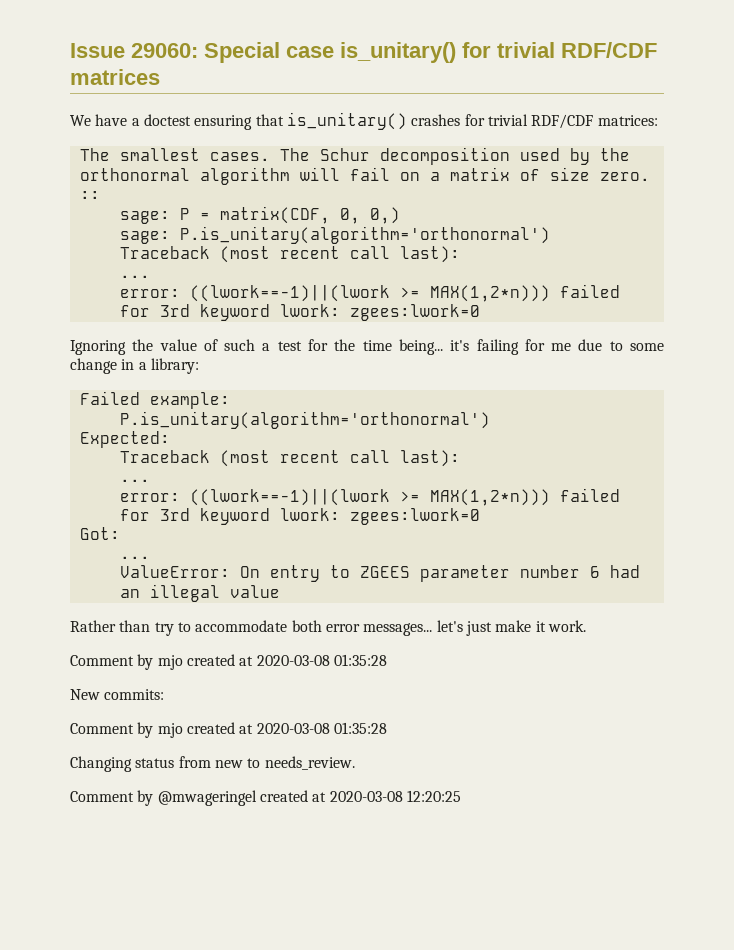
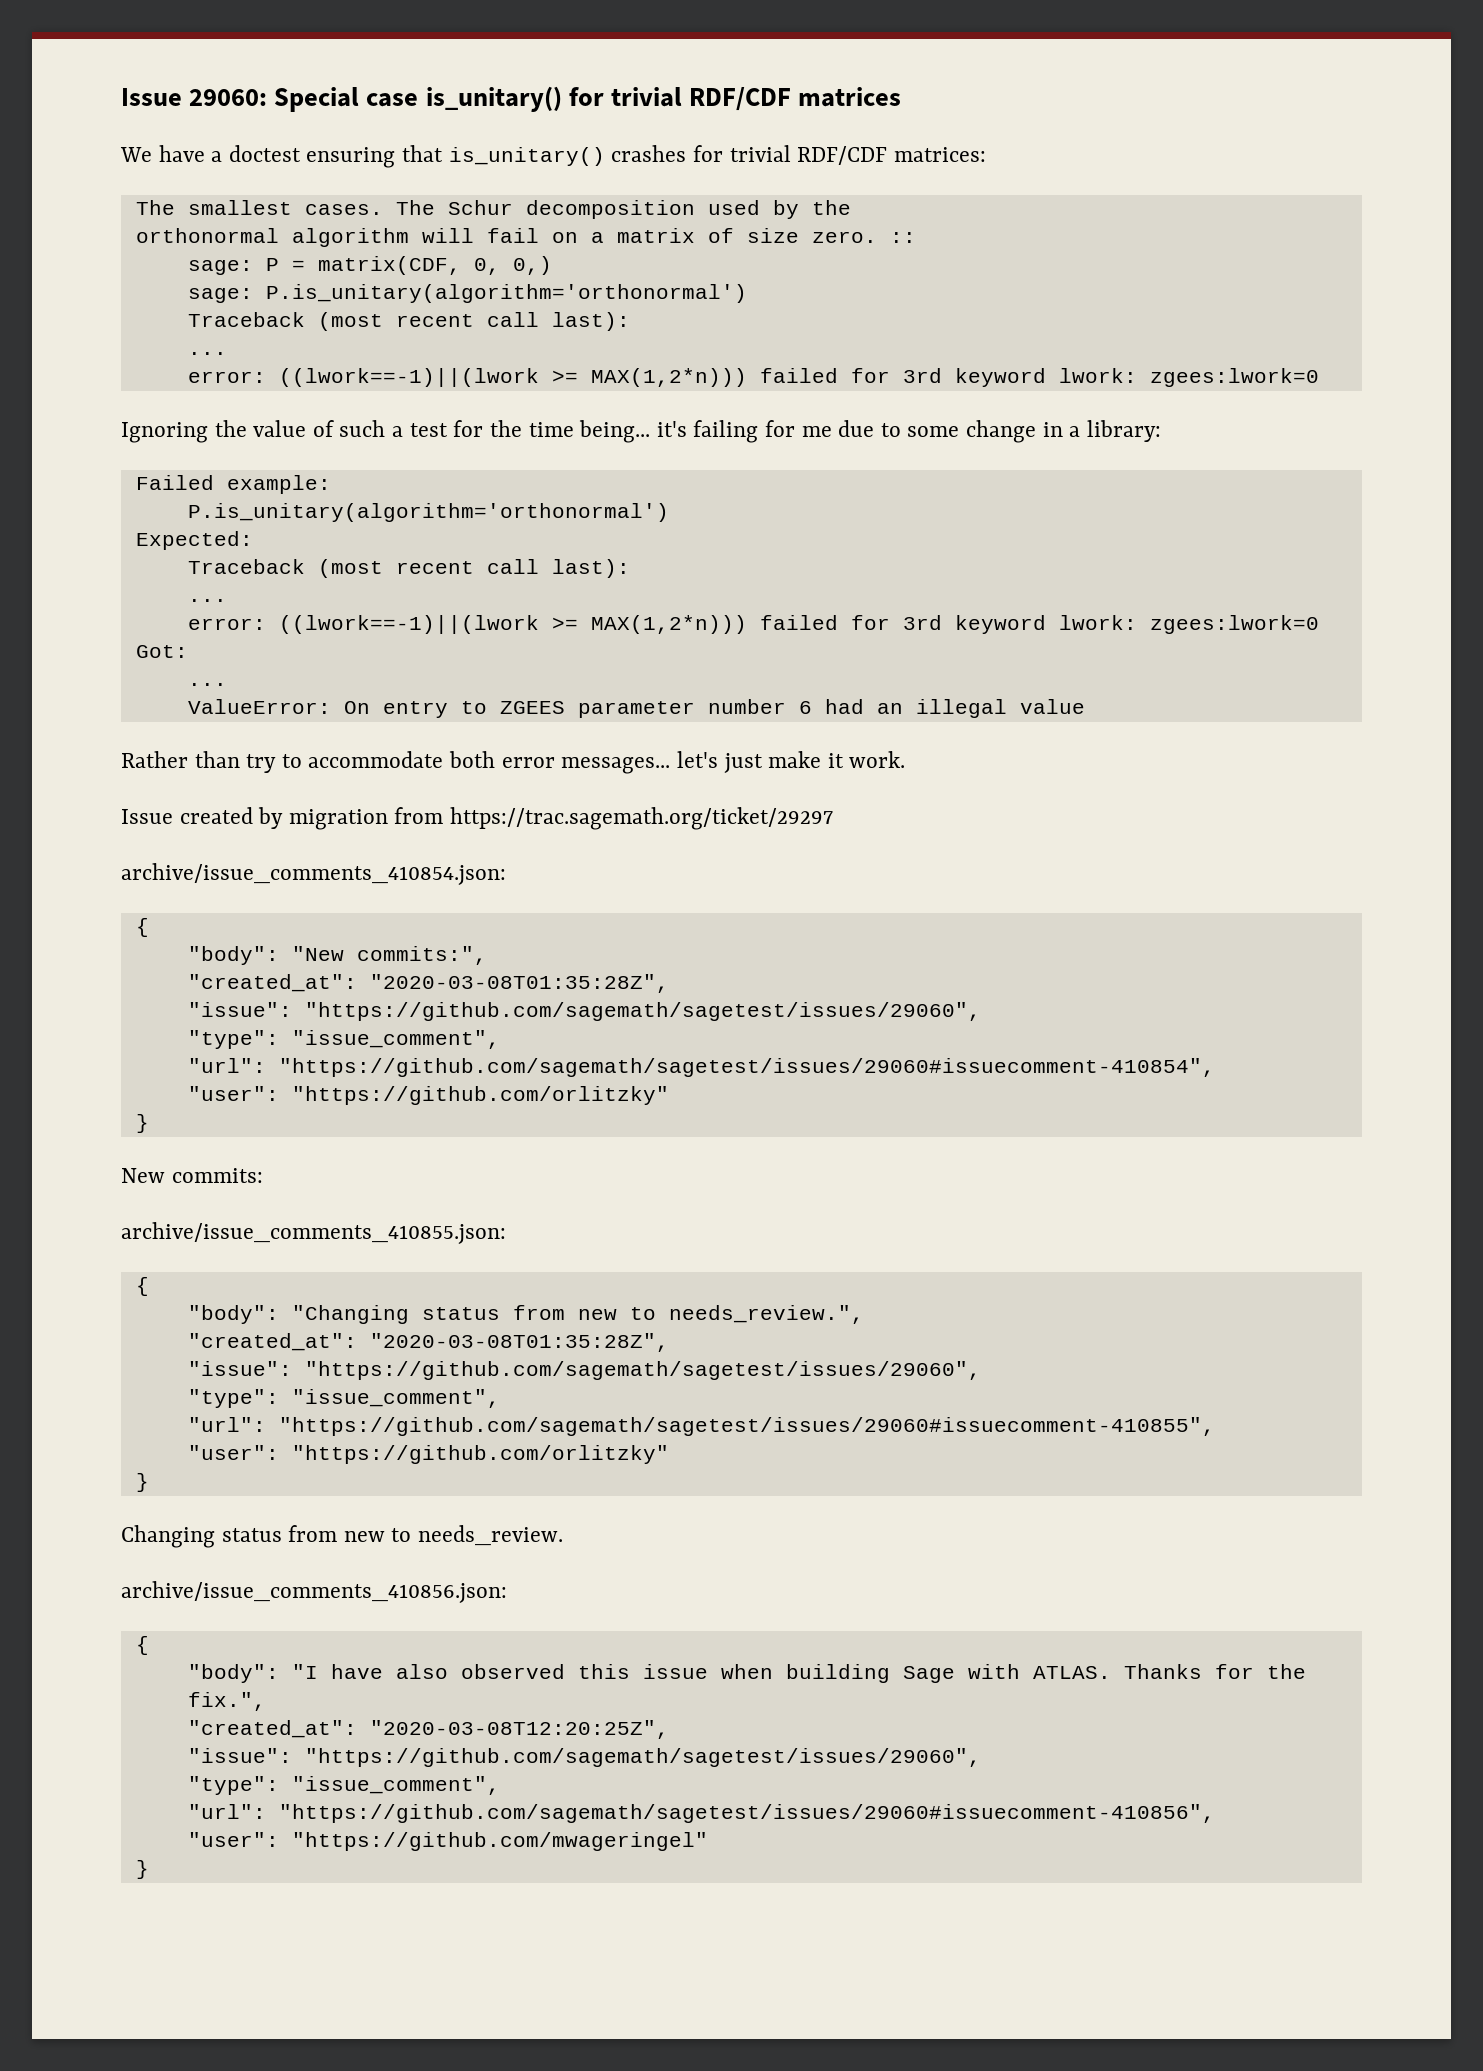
[70,654,387,670] [70,689,165,700] [70,722,387,738] Comment by mjo created at 2020-03-08 01:35:28 // New commits: // Comment by mjo created at 2020-03-08 01:35:28 -> [121,807,834,830] [121,863,506,885] [135,918,149,937] [187,946,487,965] [187,974,669,993] [187,1002,981,1021] [187,1030,500,1049] [187,1058,1215,1077] [187,1086,669,1105] [135,1114,149,1133] [121,1168,263,1183] [121,1222,506,1244] [135,1277,149,1296] [187,1305,864,1324] [187,1333,669,1352] [187,1361,981,1380] [187,1389,500,1408] [187,1417,1215,1436] [187,1445,669,1464] [135,1473,149,1492] Issue created by migration from https://trac.sagemath.org/ticket/29297 // archive/issue_comments_410854.json: // { // "body": "New commits:", // "created_at": "2020-03-08T01:35:28Z", // "issue": "https://github.com/sagemath/sagetest/issues/29060", // "type": "issue_comment", // "url": "https://github.com/sagemath/sagetest/issues/29060#issuecomment-410854", // "user": "https://github.com/orlitzky" // } // New commits: // archive/issue_comments_410855.json: // { // "body": "Changing status from new to needs_review.", // "created_at": "2020-03-08T01:35:28Z", // "issue": "https://github.com/sagemath/sagetest/issues/29060", // "type": "issue_comment", // "url": "https://github.com/sagemath/sagetest/issues/29060#issuecomment-410855", // "user": "https://github.com/orlitzky" // }
[70,790,461,806] Comment by @mwageringel created at 2020-03-08 12:20:25 -> [121,1581,507,1603] [135,1636,149,1655] [187,1664,1306,1683] [187,1692,266,1711] [187,1720,669,1739] [187,1748,981,1767] [187,1776,500,1795] [187,1804,1215,1823] [187,1832,708,1851] [135,1860,149,1879] archive/issue_comments_410856.json: // { // "body": "I have also observed this issue when building Sage with ATLAS. Thanks for the fix.", // "created_at": "2020-03-08T12:20:25Z", // "issue": "https://github.com/sagemath/sagetest/issues/29060", // "type": "issue_comment", // "url": "https://github.com/sagemath/sagetest/issues/29060#issuecomment-410856", // "user": "https://github.com/mwageringel" // }

